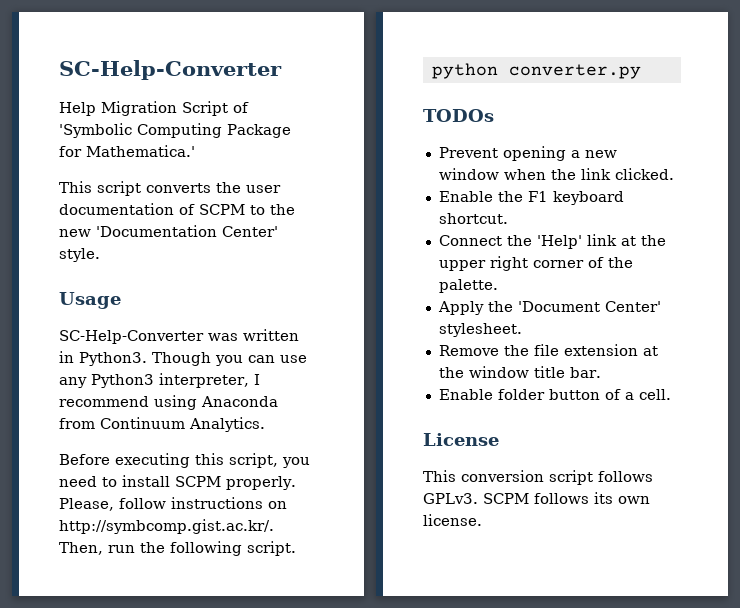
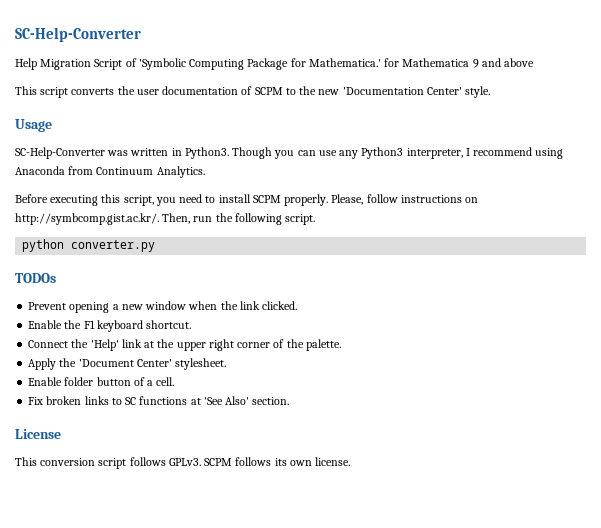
(195, 151) none -> [384,58,535,68] for Mathematica 9 and above
[438,344,658,356] [438,366,601,378] // Remove the file extension at the window title bar. -> (227, 364) none
(671, 394) none -> [28,396,290,405] // Fix broken links to SC functions at 'See Also' section.

